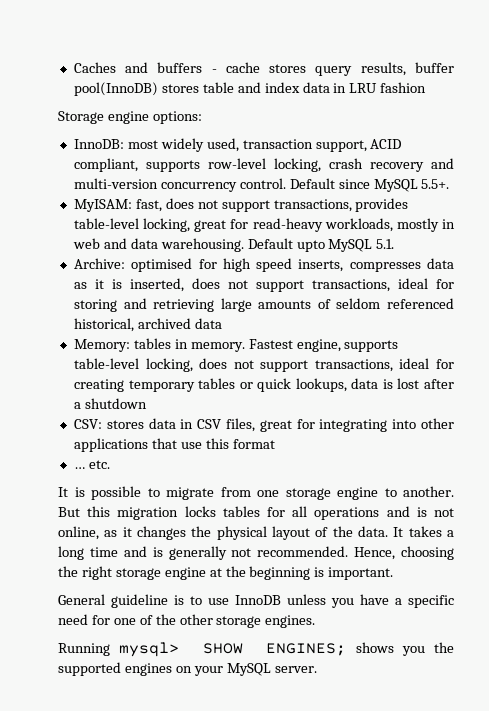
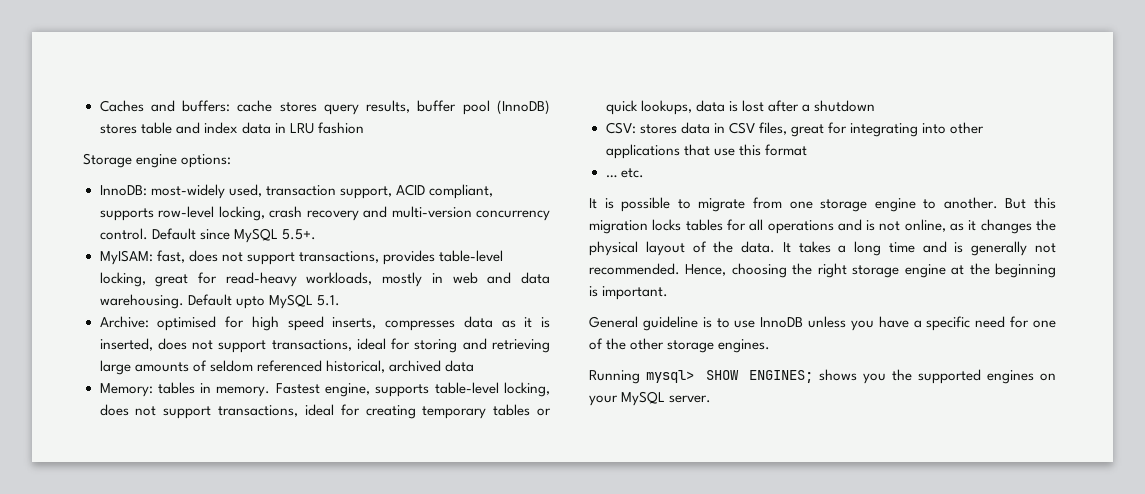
[157,62,217,73] buffers - -> [182,100,231,112] buffers:
[73,82,158,96] pool(InnoDB) -> [462,100,550,115] pool (InnoDB)
[127,138,204,152] most widely -> [150,184,225,199] most-widely

